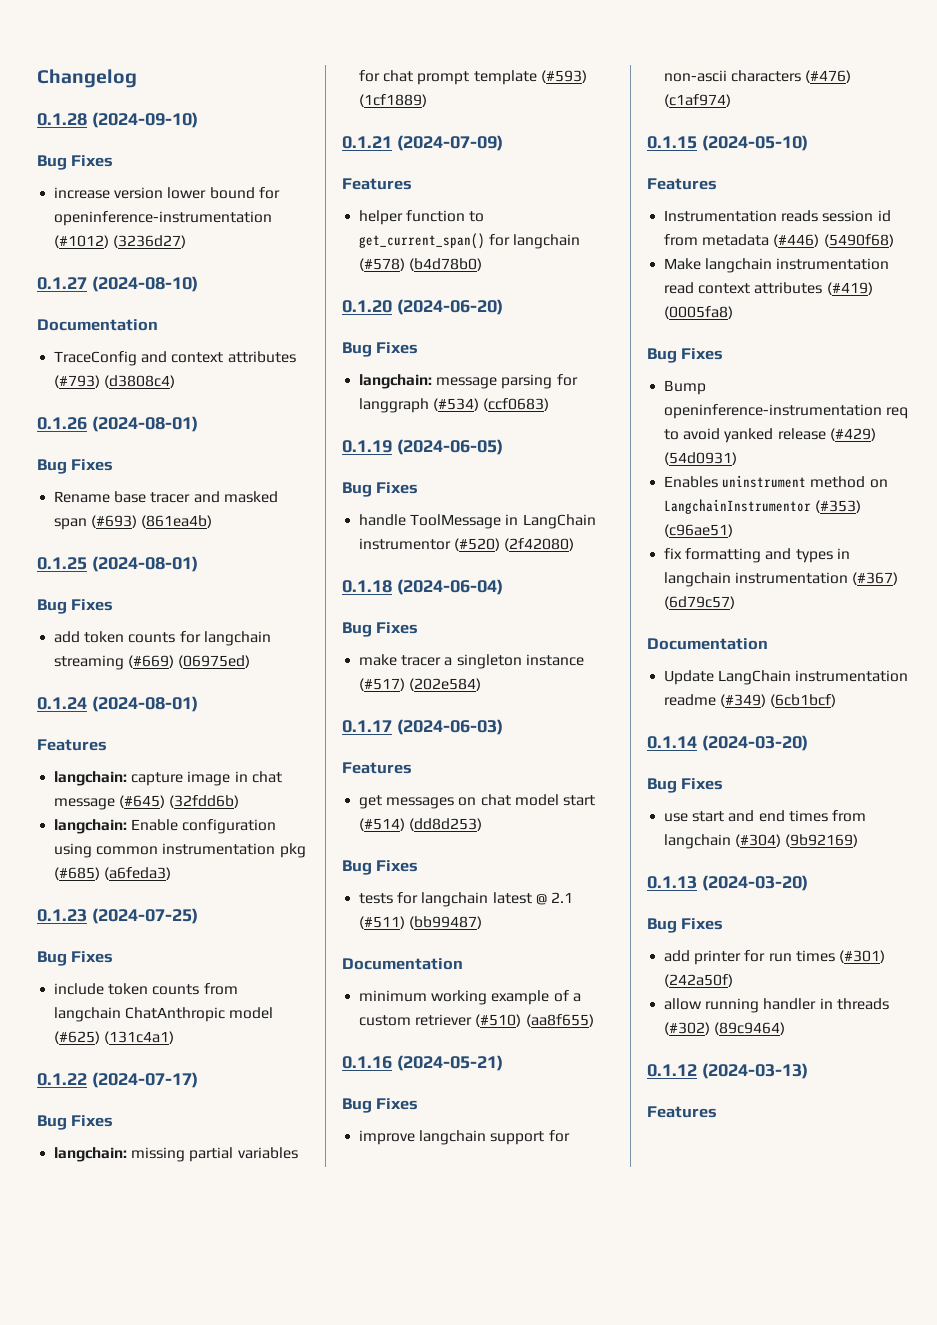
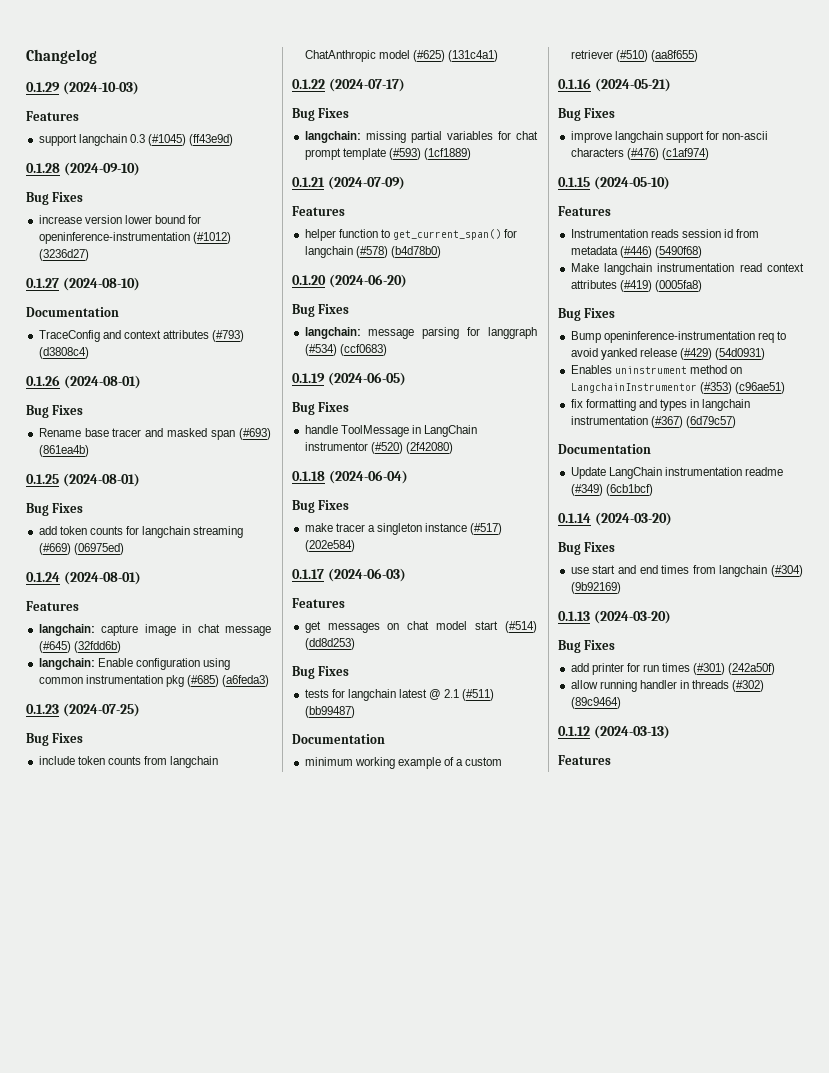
(137, 78) none -> [26,81,139,95] [26,111,79,121] [38,134,234,146] // 0.1.29 (2024-10-03) // Features // support langchain 0.3 (#1045) (ff43e9d)

